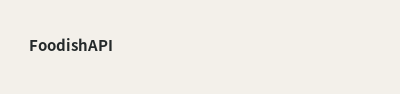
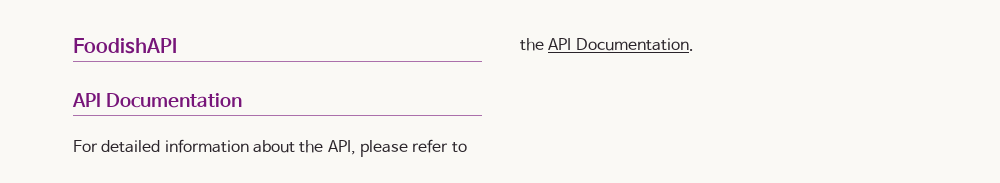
(113, 44) none -> [72,93,242,108] [73,139,467,157] [520,38,694,51] // API Documentation // For detailed information about the API, please refer to the API Documentation.

